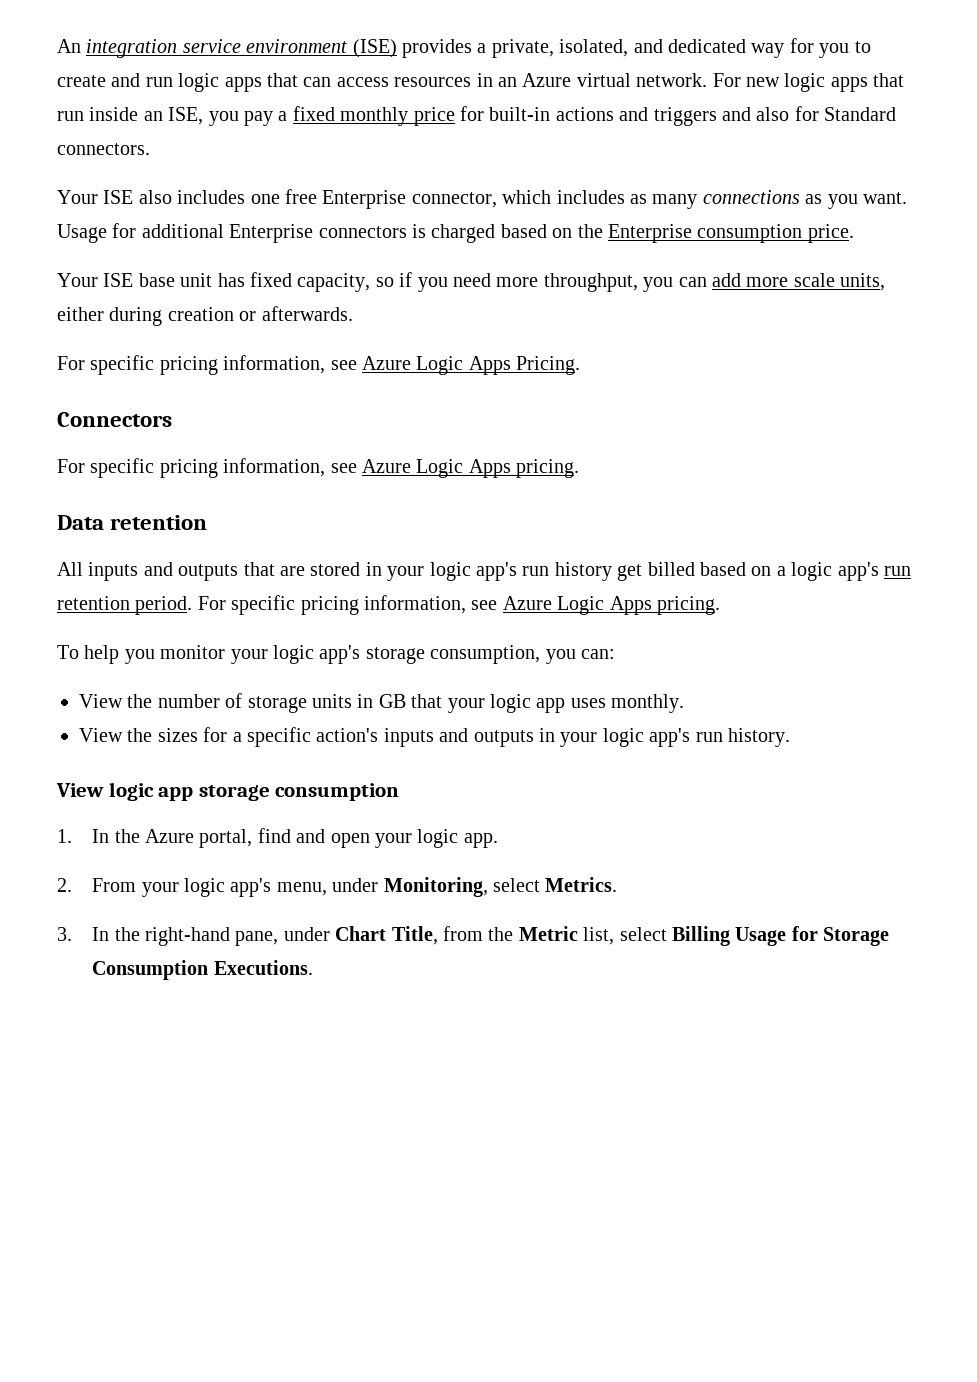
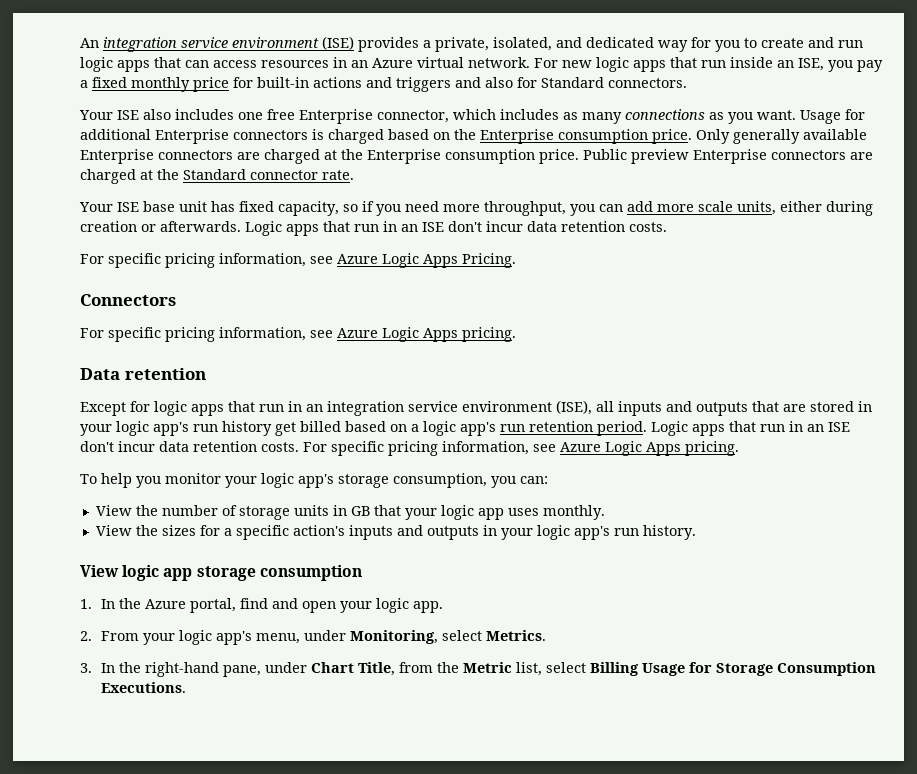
(854, 233) none -> [696,129,867,144] [80,149,873,164] [80,169,354,184] Only generally available Enterprise connectors are charged at the Enterprise consumption price. Public preview Enterprise connectors are charged at the Standard connector rate.
(353, 313) none -> [245,221,667,236] Logic apps that run in an ISE don't incur data retention costs.
[57,562,83,576] All -> [80,400,614,416] Except for logic apps that run in an integration service environment (ISE), all
(193, 605) none -> [651,421,850,436] [80,441,299,452] Logic apps that run in an ISE don't incur data retention costs.

